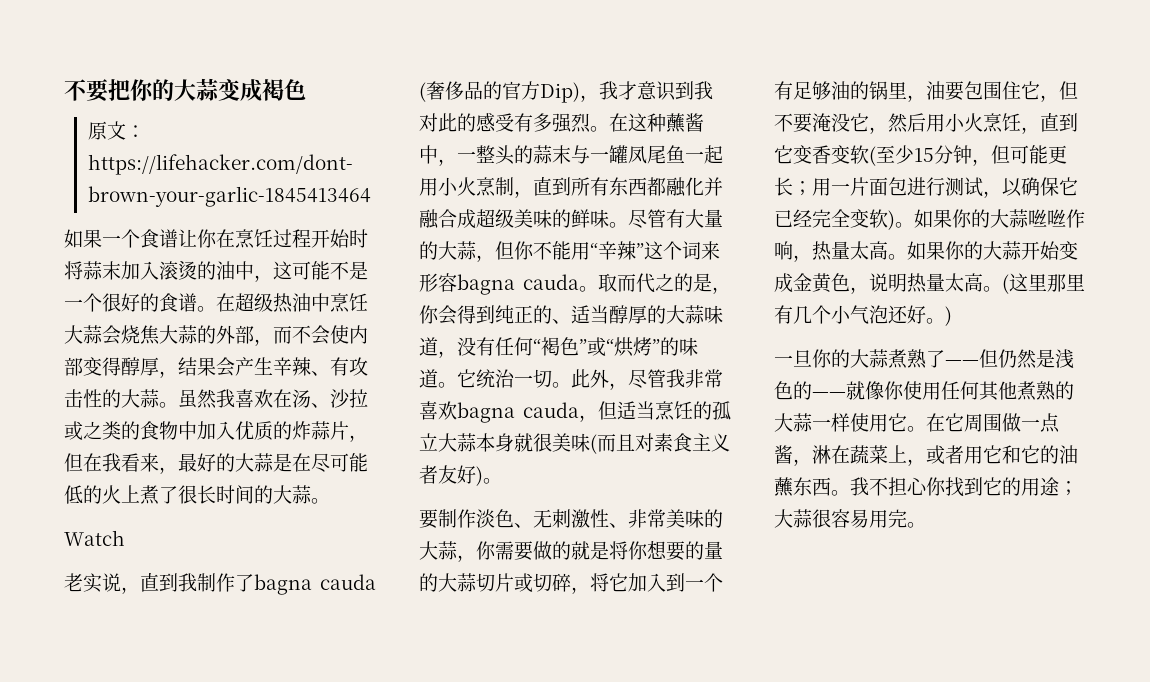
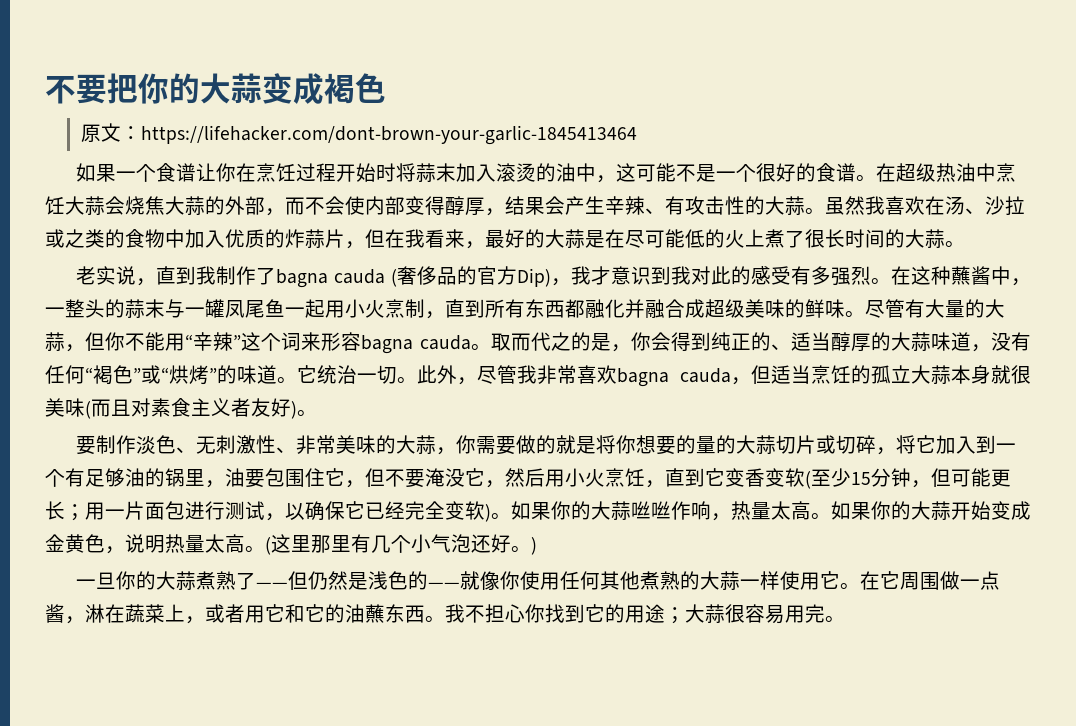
[64,530,125,546] // Watch -> (965, 244) none

